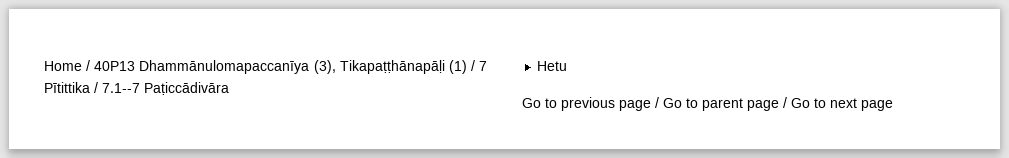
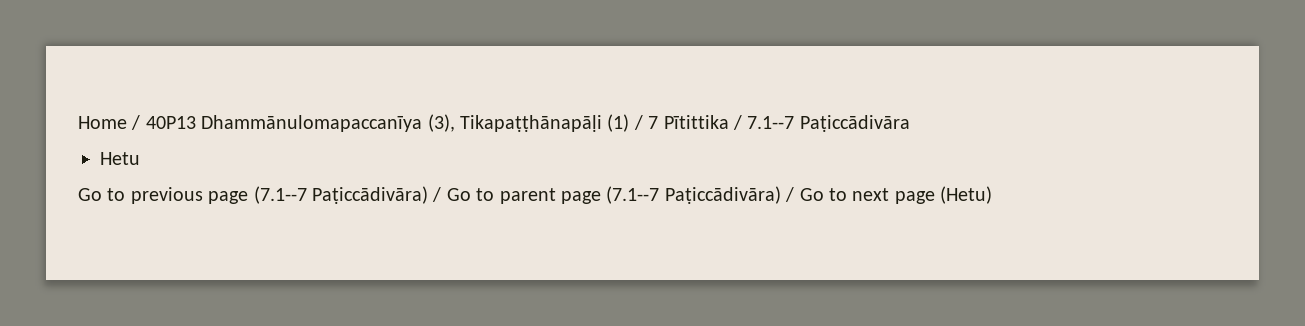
(651, 105) none -> [253,186,428,204] (7.1--7 Paṭiccādivāra)
(779, 105) none -> [606,186,781,204] (7.1--7 Paṭiccādivāra)
(893, 105) none -> [940,186,993,204] (Hetu)

